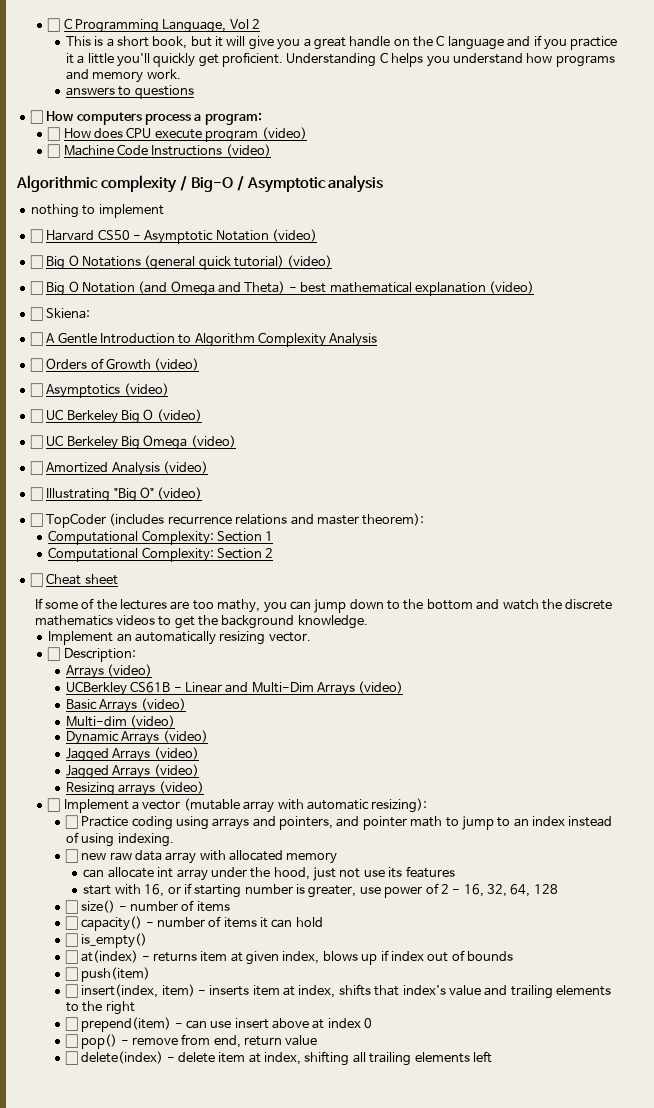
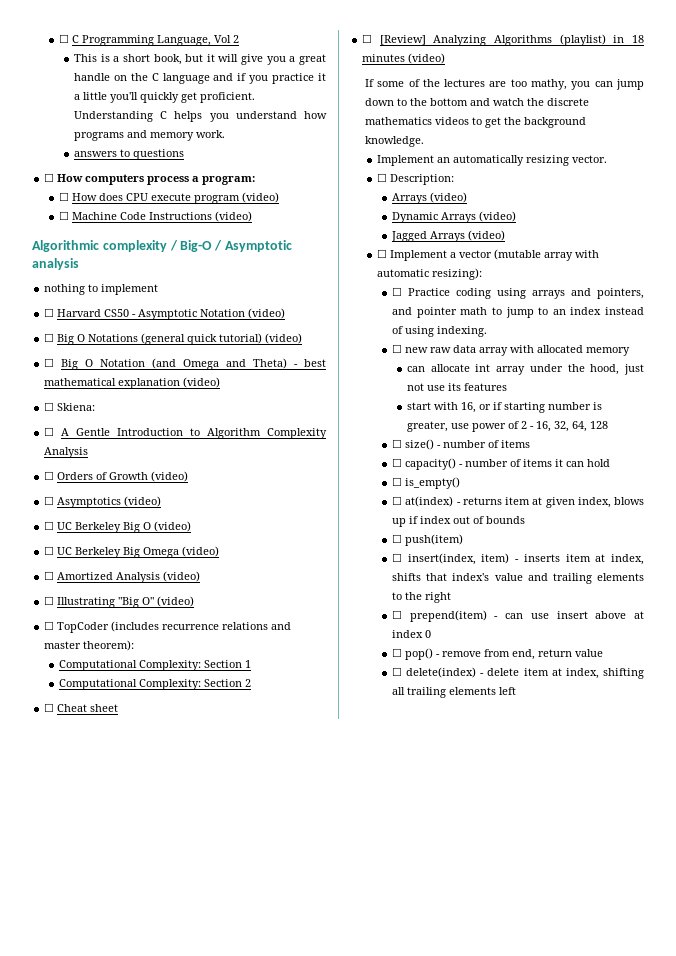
(118, 579) none -> [362,34,644,46] [362,53,446,64] // ☐ [Review] Analyzing Algorithms (playlist) in 18 minutes (video)
[65,681,404,696] [65,698,186,713] [65,715,176,728] // UCBerkley CS61B - Linear and Multi-Dim Arrays (video) // Basic Arrays (video) // Multi-dim (video) -> (468, 197) none
[65,764,199,779] [65,781,204,796] // Jagged Arrays (video) // Resizing arrays (video) -> (506, 235) none

